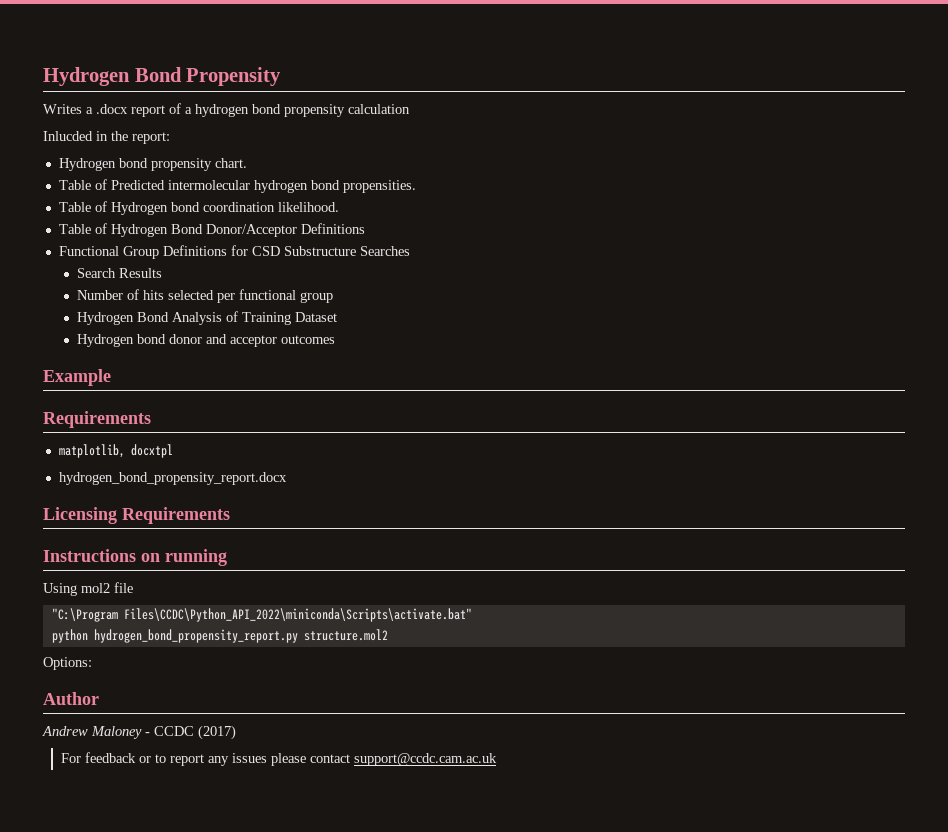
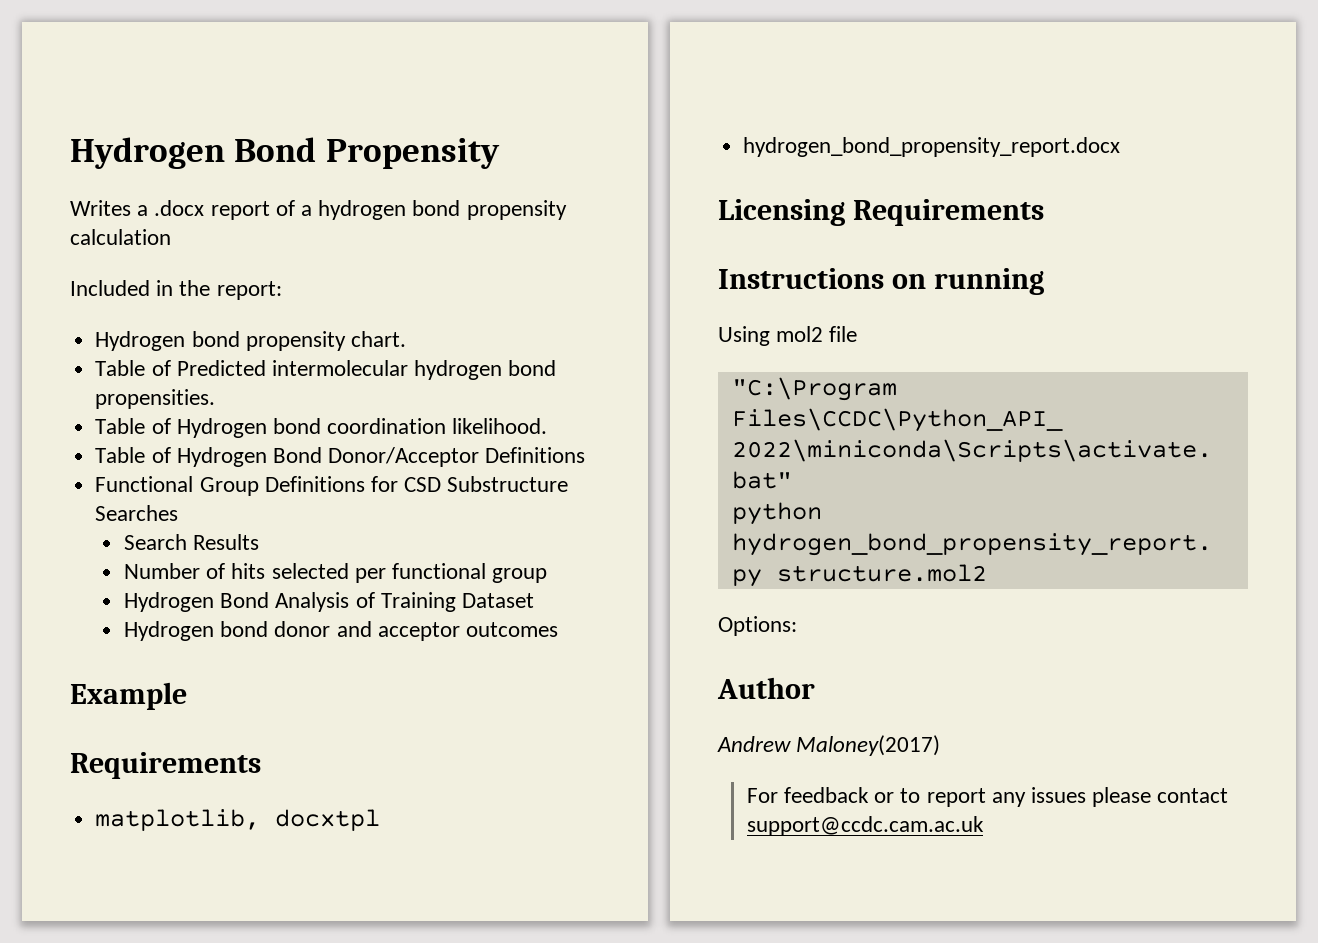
[43,131,93,141] Inlucded -> [70,280,150,296] Included
[91,725,236,740] Maloney - CCDC (2017) -> [796,735,941,756] Maloney(2017)

